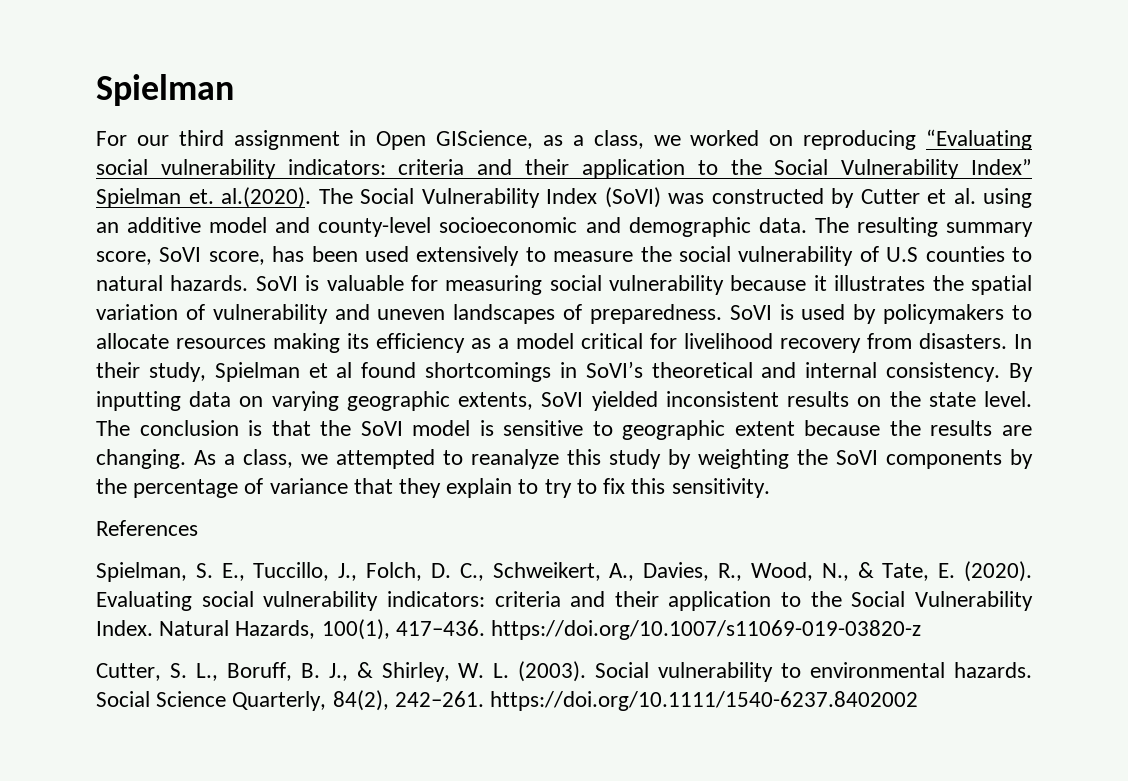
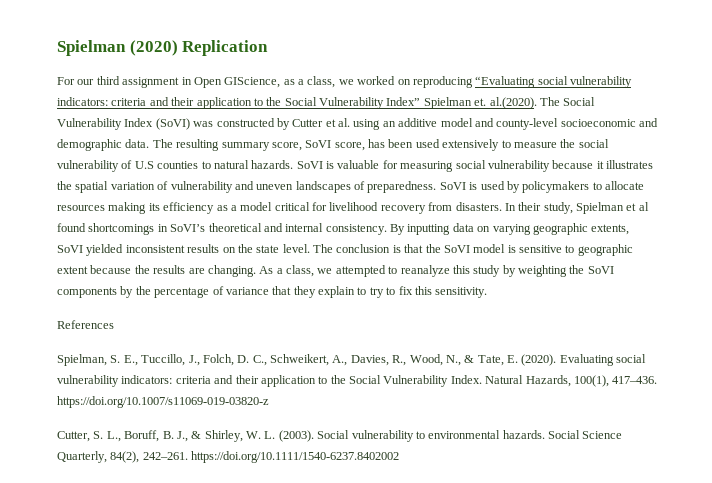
[96,74,234,106] Spielman -> [57,40,269,56] Spielman (2020) Replication

